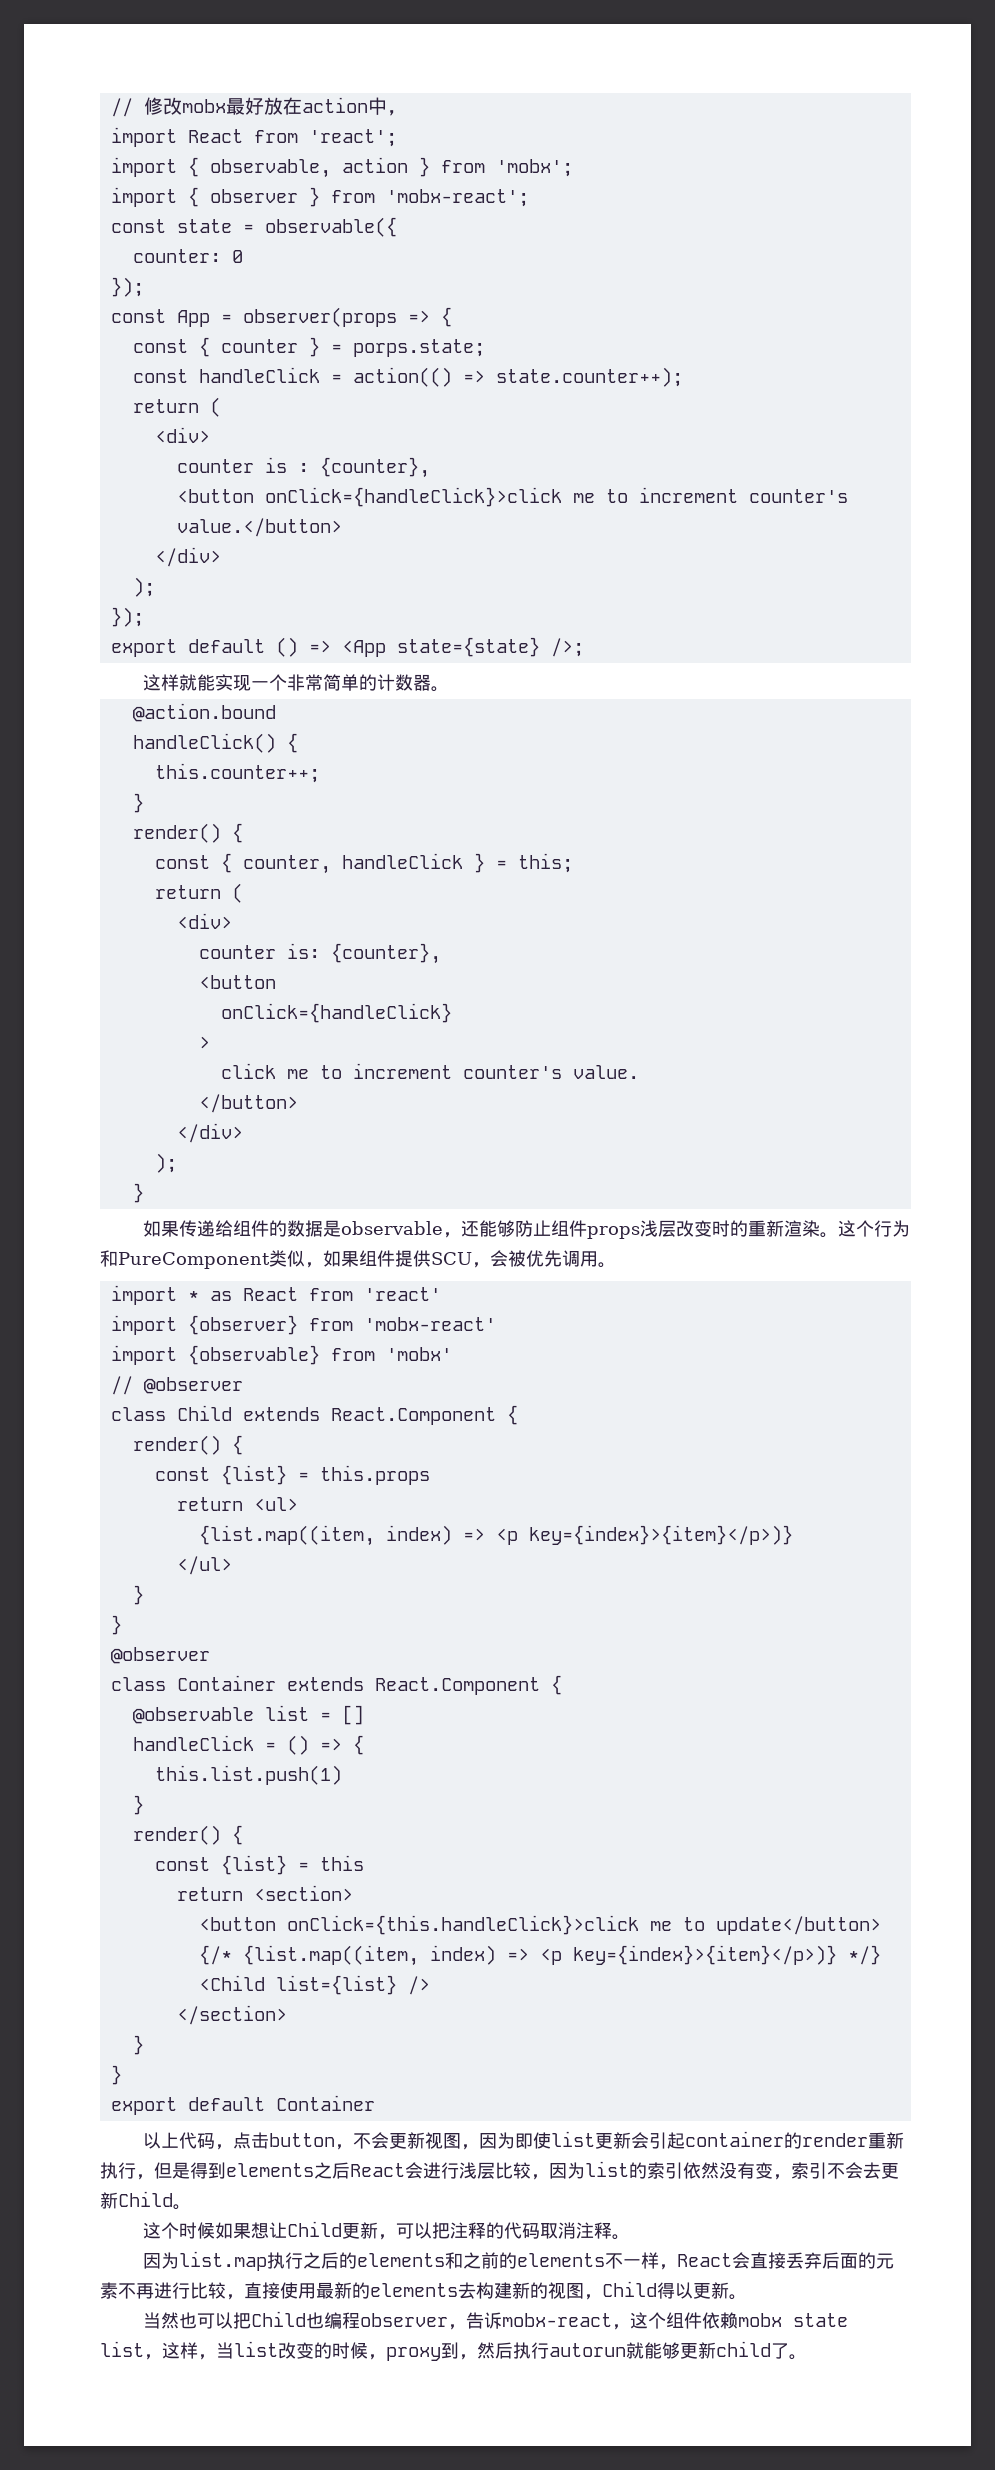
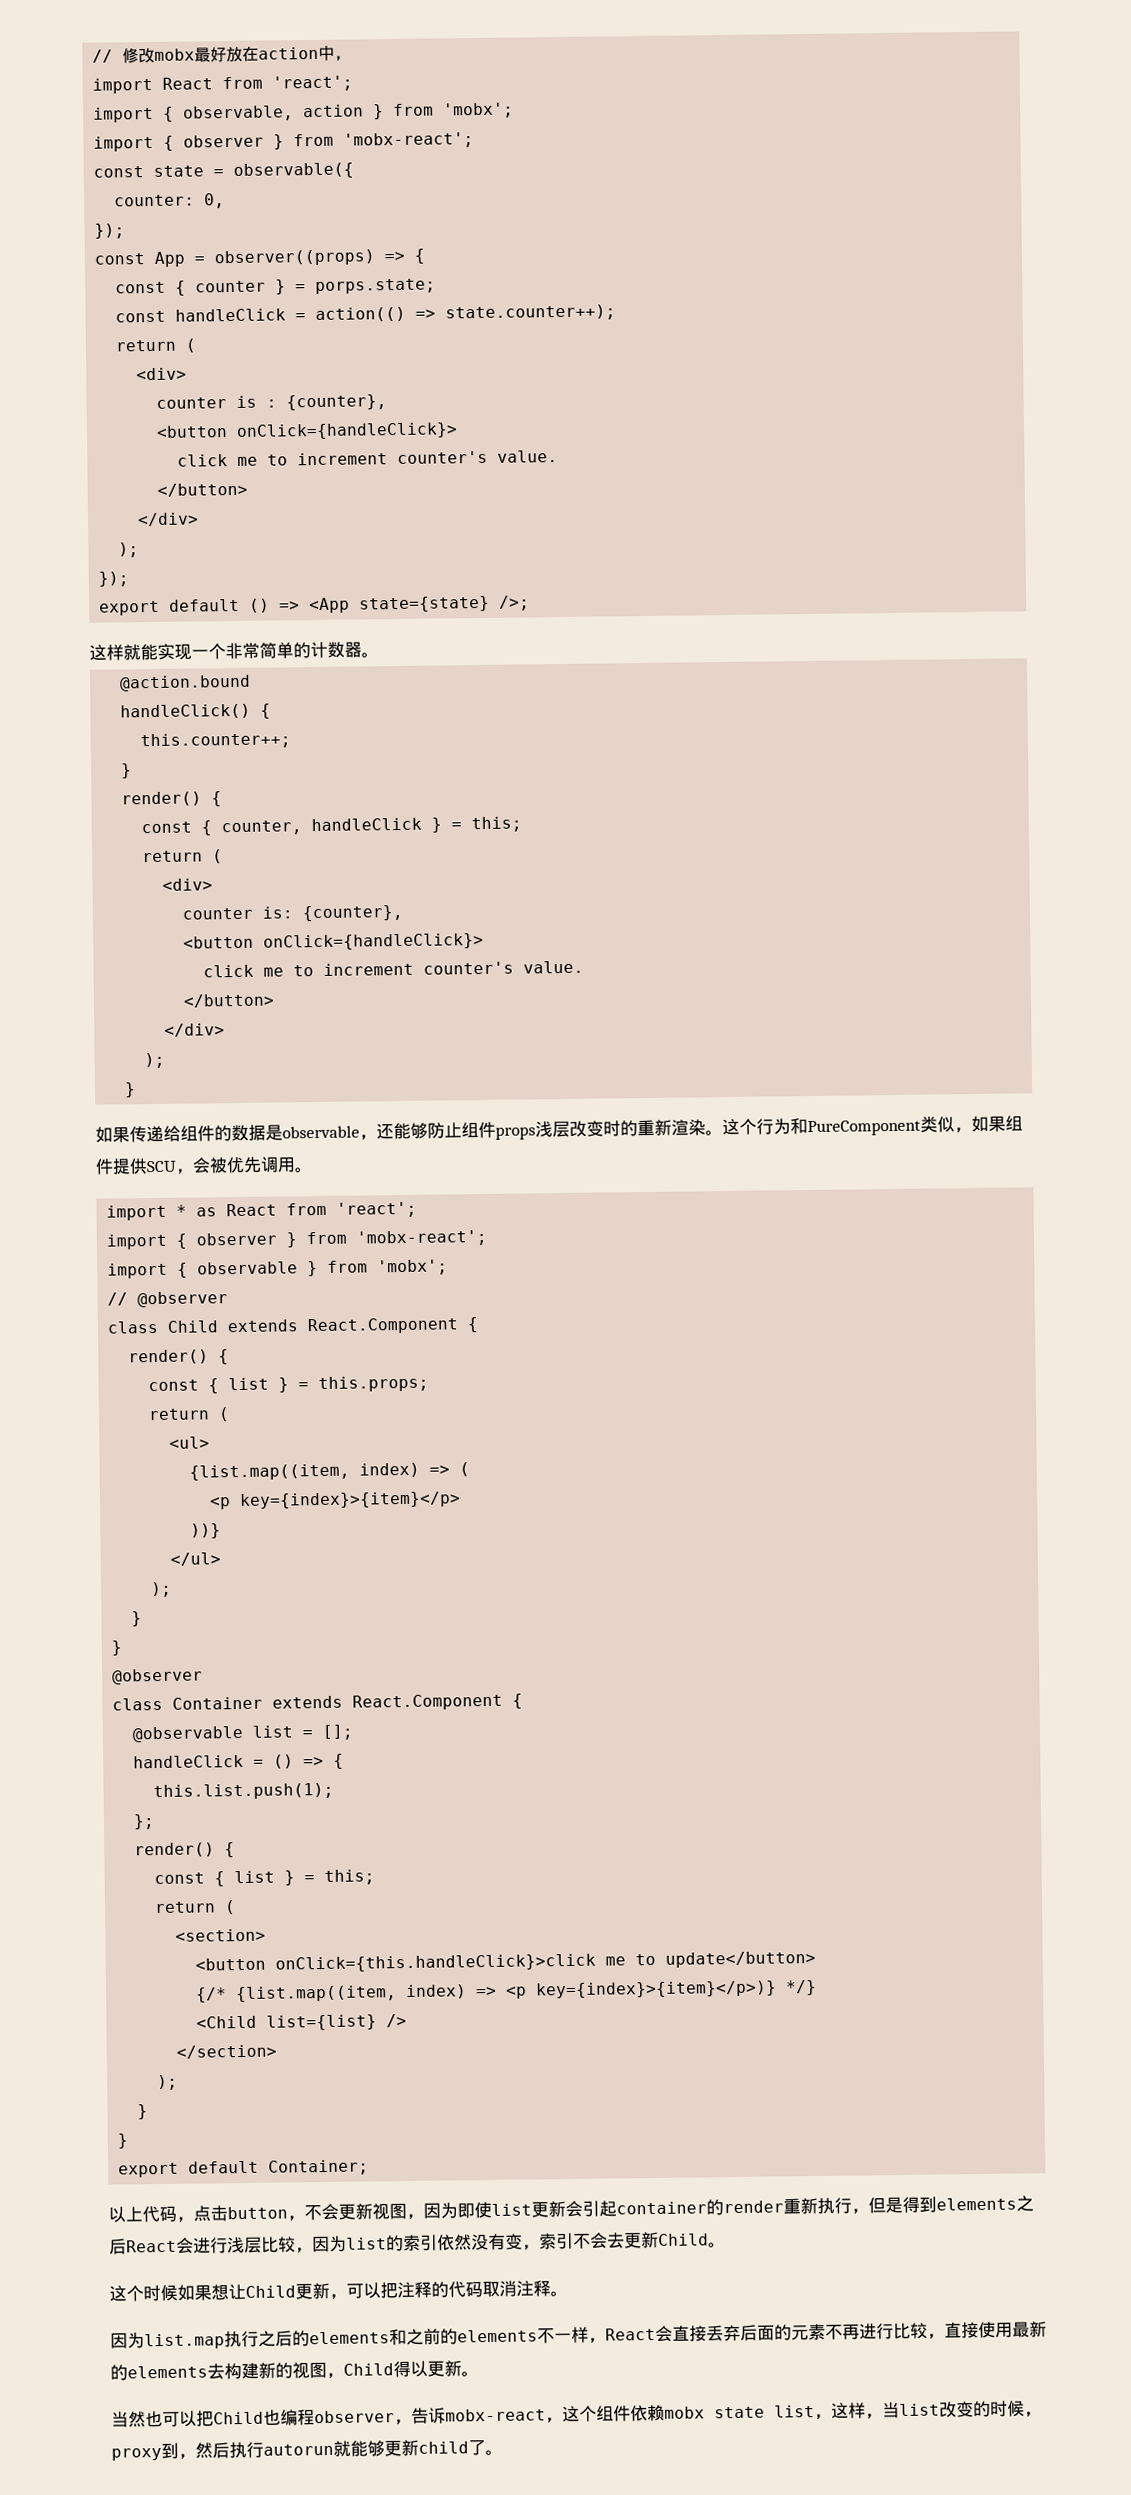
[231,250,243,263] 0 -> [204,193,226,209] 0,
[242,307,397,327] observer(props -> [214,249,376,267] observer((props)
[264,487,848,507] [176,518,342,537] onClick={handleClick}>click me to increment counter's value.</button> -> [236,422,459,440] [177,450,559,467] [157,482,249,497] onClick={handleClick}> // click me to increment counter's value. // </button>
[220,1003,452,1023] [198,1036,210,1049] // onClick={handleClick} // > -> [263,932,485,951] onClick={handleClick}>
[363,1287,441,1301] [110,1315,496,1335] [110,1345,452,1365] 'react' // import {observer} from 'mobx-react' // import {observable} from 'mobx' -> [336,1201,418,1218] [106,1229,488,1250] [107,1259,449,1279] 'react'; // import { observer } from 'mobx-react'; // import { observable } from 'mobx';
[220,1465,430,1485] [176,1497,243,1511] {list} = this.props // return -> [208,1375,430,1394] [148,1407,231,1422] { list } = this.props; // return ( //
[495,1525,793,1545] <p key={index}>{item}</p>)} -> [459,1462,471,1477] [210,1491,462,1510] [190,1523,222,1539] ( // <p key={index}>{item}</p> // ))}
(232, 1565) none -> [151,1581,173,1598] // );
[341,1705,364,1725] [] -> [322,1724,354,1740] [];
[154,1765,342,1785] [132,1795,144,1815] [132,1825,243,1845] [154,1855,364,1875] [176,1887,243,1901] this.list.push(1) // } // render() { // const {list} = this // return -> [153,1782,335,1801] [133,1814,156,1830] [134,1842,236,1858] [154,1869,376,1887] [154,1900,237,1915] this.list.push(1); // }; // render() { // const { list } = this; // return ( //
(287, 2015) none -> [157,2074,179,2091] // );
[275,2095,375,2111] Container -> [268,2159,370,2176] Container;

